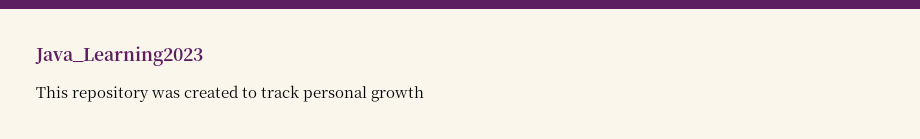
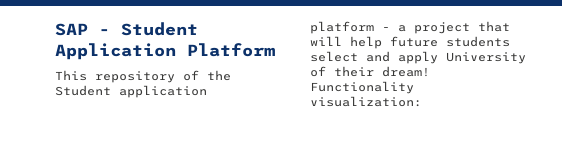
[35,46,203,66] [36,85,425,102] Java_Learning2023 // This repository was created to track personal growth -> [55,22,198,36] [55,43,275,60] [55,70,231,83] [55,85,207,98] [310,21,510,34] [310,36,510,49] [310,51,526,64] [310,66,430,77] [310,81,414,94] [310,96,422,107] SAP - Student Application Platform // This repository of the Student application platform - a project that will help future students select and apply University of their dream! Functionality visualization:

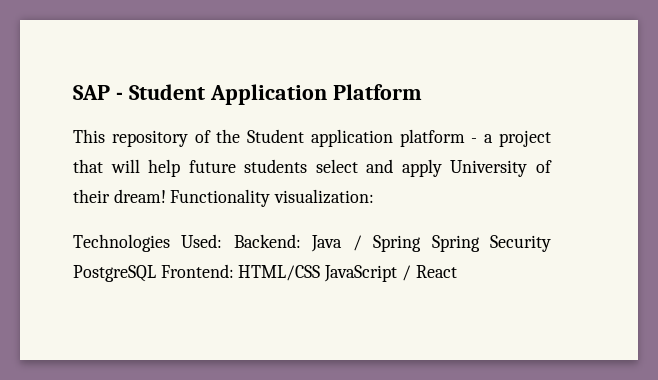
(422, 101) none -> [73,234,552,252] [73,264,457,282] // Technologies Used: Backend: Java / Spring Spring Security PostgreSQL Frontend: HTML/CSS JavaScript / React

